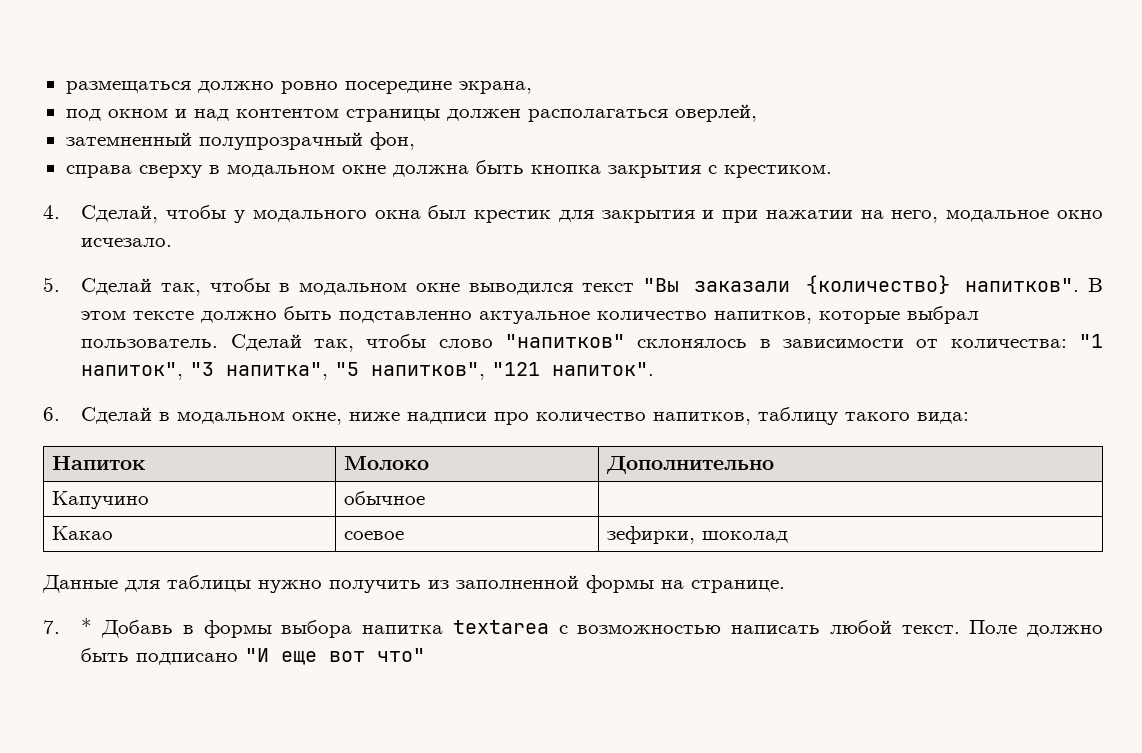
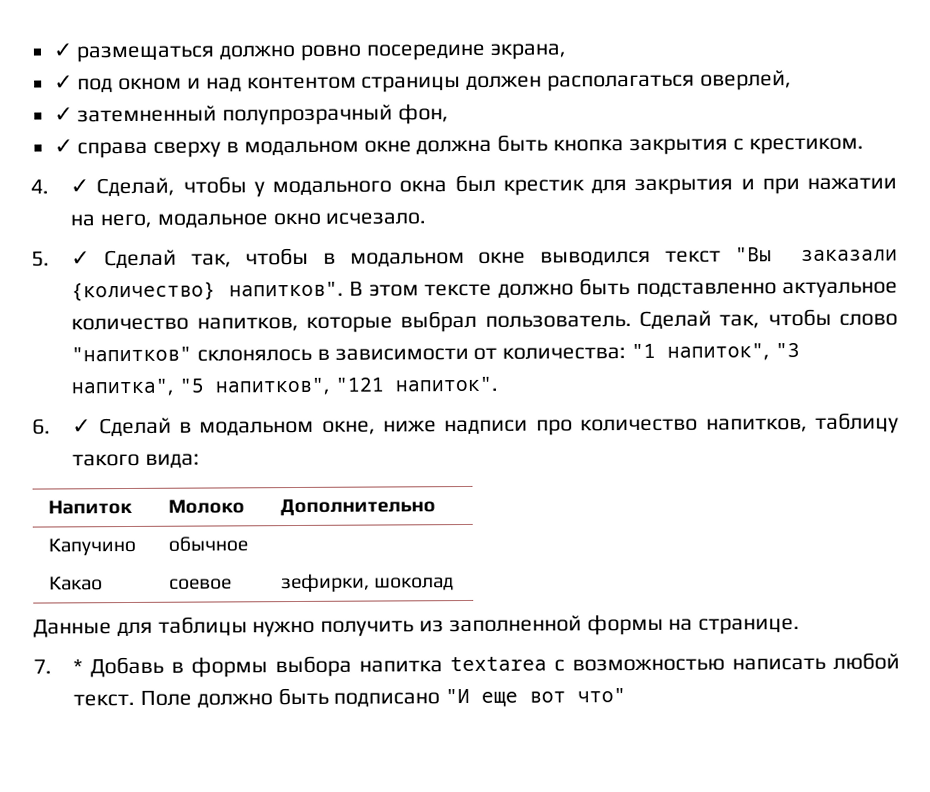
(65, 87) none -> [52,43,72,58] ✓
(532, 87) none -> [53,75,73,90] ✓
(757, 113) none -> [53,107,73,122] ✓
(415, 141) none -> [53,139,73,154] ✓
(60, 212) none -> [70,179,90,194] ✓
(60, 284) none -> [71,251,91,266] ✓
(60, 414) none -> [72,419,92,434] ✓

